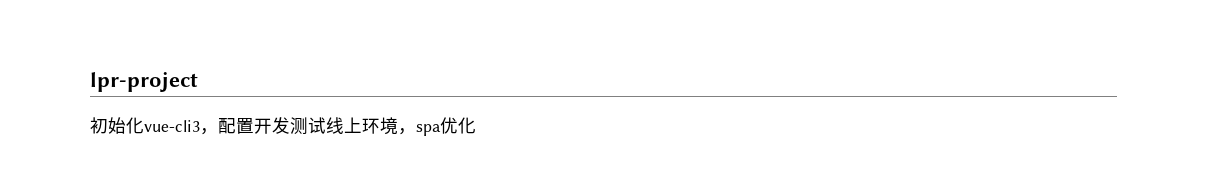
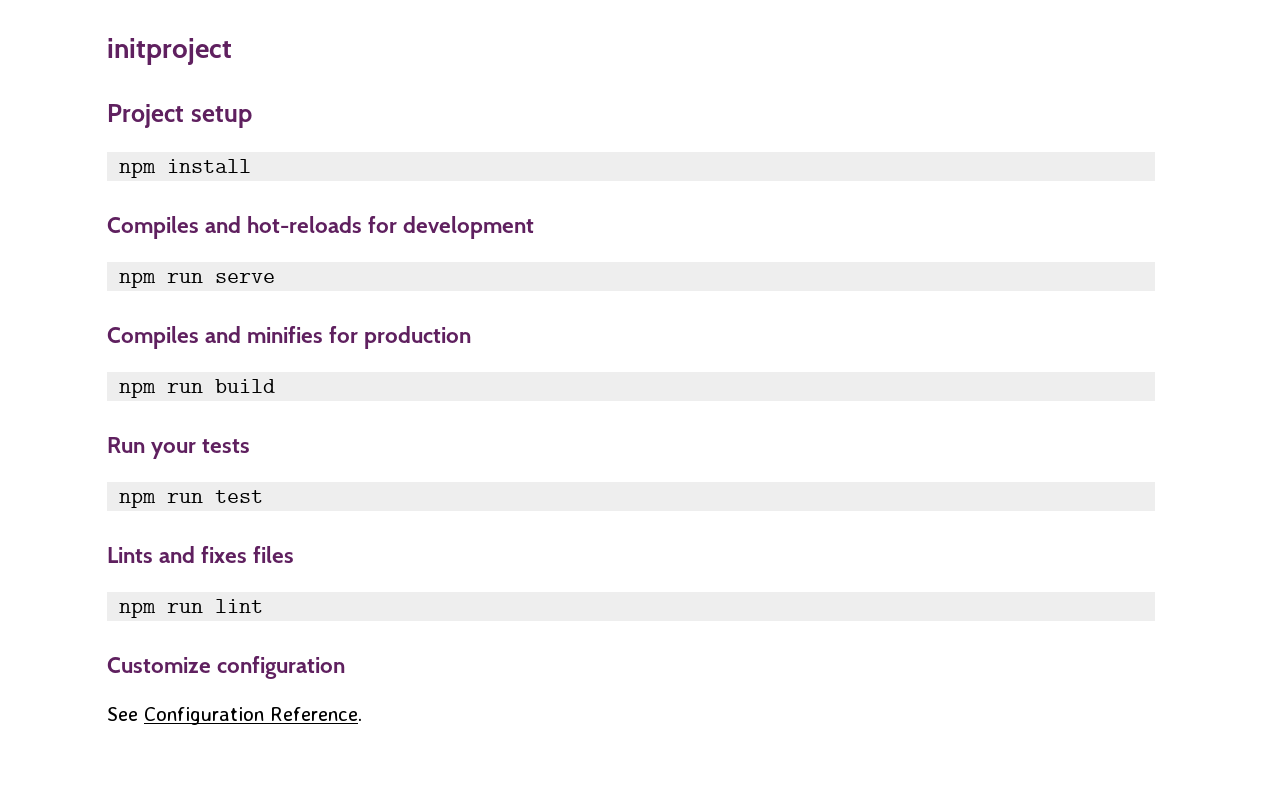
[90,71,198,92] [90,117,476,136] lpr-project // 初始化vue-cli3，配置开发测试线上环境，spa优化 -> [107,38,232,65] [107,104,252,128] [119,159,252,178] [107,216,535,239] [119,272,276,288] [107,326,472,349] [119,379,276,398] [107,437,251,459] [119,490,264,508] [107,546,295,563] [119,599,264,618] [107,656,346,679] [107,707,362,725] initproject // Project setup // npm install // Compiles and hot-reloads for development // npm run serve // Compiles and minifies for production // npm run build // Run your tests // npm run test // Lints and fixes files // npm run lint // Customize configuration // See Configuration Reference.

